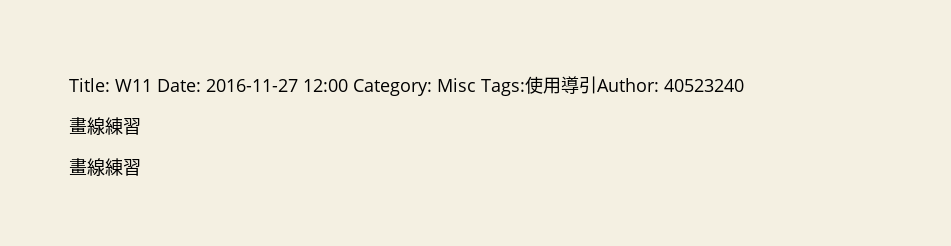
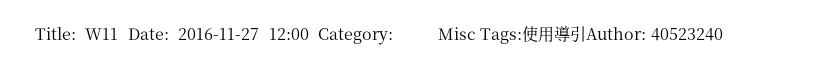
[69,117,141,135] [69,158,141,176] // 畫線練習 // 畫線練習 -> (723, 34) none

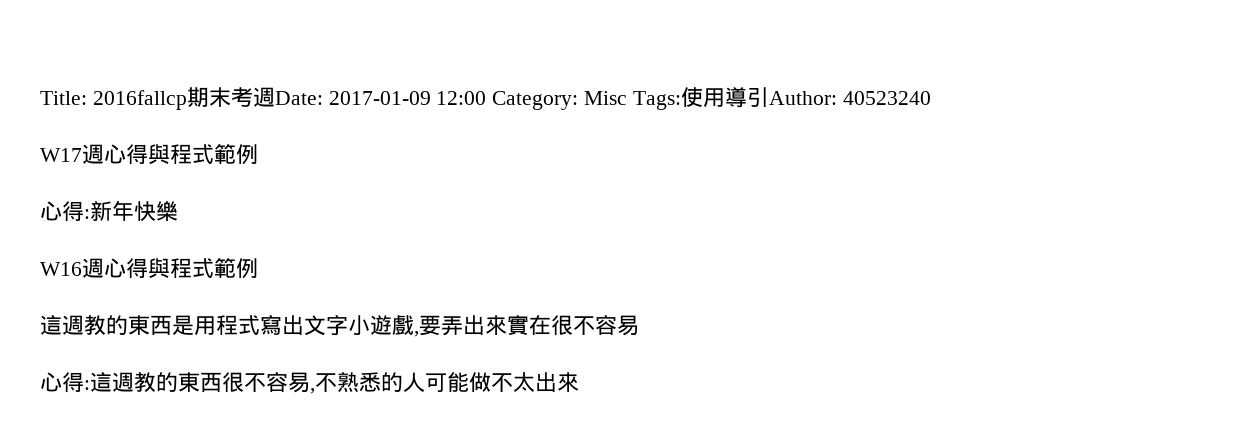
[85,28,260,40] W11 Date: 2016-11-27 -> [92,87,431,110] 2016fallcp期末考週Date: 2017-01-09
(723, 34) none -> [40,144,258,165] [40,200,178,222] [40,258,258,279] [40,314,639,337] [40,371,579,394] // W17週心得與程式範例 // 心得:新年快樂 // W16週心得與程式範例 // 這週教的東西是用程式寫出文字小遊戲,要弄出來實在很不容易 // 心得:這週教的東西很不容易,不熟悉的人可能做不太出來

